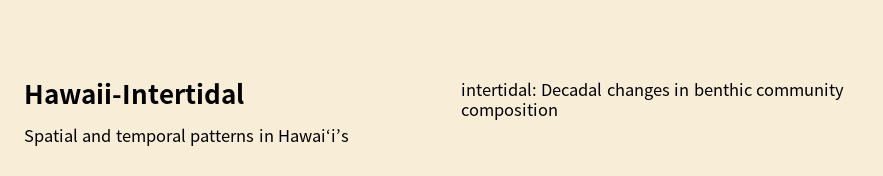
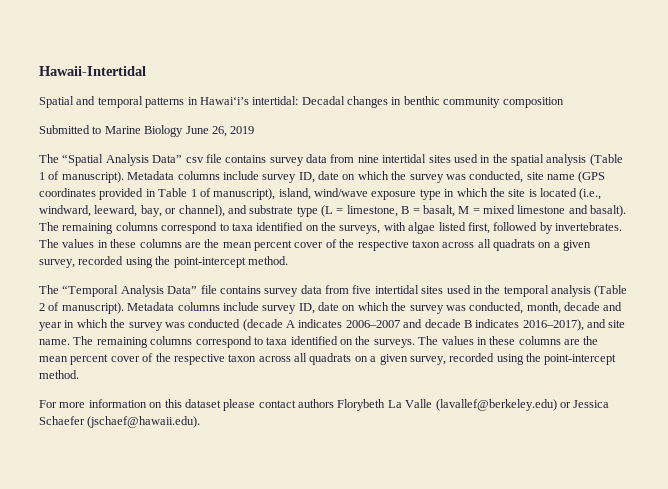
(558, 111) none -> [39,125,255,137] [39,154,623,166] [39,171,606,183] [39,188,602,200] [39,205,627,217] [39,222,622,234] [39,239,592,251] [39,256,288,268] [39,285,628,297] [39,302,623,314] [39,319,626,331] [39,336,599,348] [39,353,617,365] [39,370,79,379] [39,399,610,411] [39,416,201,428] // Submitted to Marine Biology June 26, 2019 // The “Spatial Analysis Data” csv file contains survey data from nine intertidal sites used in the spatial analysis (Table 1 of manuscript). Metadata columns include survey ID, date on which the survey was conducted, site name (GPS coordinates provided in Table 1 of manuscript), island, wind/wave exposure type in which the site is located (i.e., windward, leeward, bay, or channel), and substrate type (L = limestone, B = basalt, M = mixed limestone and basalt). The remaining columns correspond to taxa identified on the surveys, with algae listed first, followed by invertebrates. The values in these columns are the mean percent cover of the respective taxon across all quadrats on a given survey, recorded using the point-intercept method. // The “Temporal Analysis Data” file contains survey data from five intertidal sites used in the temporal analysis (Table 2 of manuscript). Metadata columns include survey ID, date on which the survey was conducted, month, decade and year in which the survey was conducted (decade A indicates 2006–2007 and decade B indicates 2016–2017), and site name. The remaining columns correspond to taxa identified on the surveys. The values in these columns are the mean percent cover of the respective taxon across all quadrats on a given survey, recorded using the point-intercept method. // For more information on this dataset please contact authors Florybeth La Valle (lavallef@berkeley.edu) or Jessica Schaefer (jschaef@hawaii.edu).

